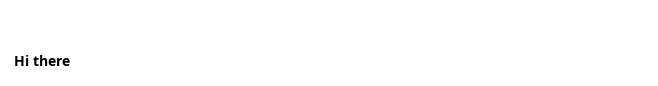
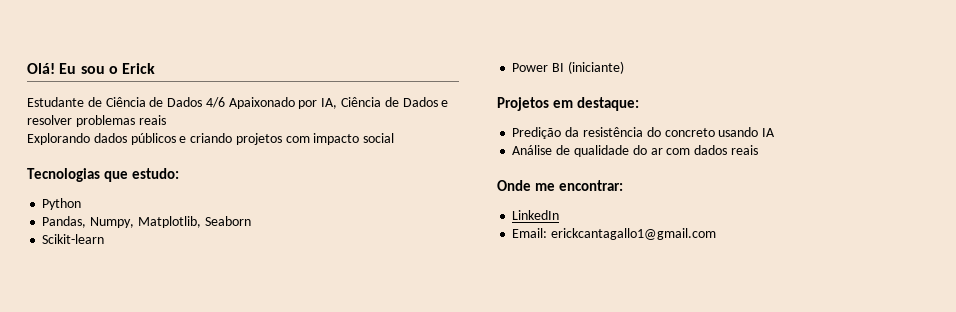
[14,55,70,66] Hi there -> [27,63,156,74] [27,97,449,109] [27,115,166,127] [27,133,395,145] [27,168,179,182] [42,198,82,210] [42,216,251,228] [42,234,105,244] [512,61,624,74] [497,97,639,111] [512,127,776,139] [512,145,758,157] [497,180,623,191] [512,210,560,220] [512,228,717,240] Olá! Eu sou o Erick // Estudante de Ciência de Dados 4/6 Apaixonado por IA, Ciência de Dados e resolver problemas reais // Explorando dados públicos e criando projetos com impacto social // Tecnologias que estudo: // Python // Pandas, Numpy, Matplotlib, Seaborn // Scikit-learn // Power BI (iniciante) // Projetos em destaque: // Predição da resistência do concreto usando IA // Análise de qualidade do ar com dados reais // Onde me encontrar: // LinkedIn // Email: erickcantagallo1@gmail.com

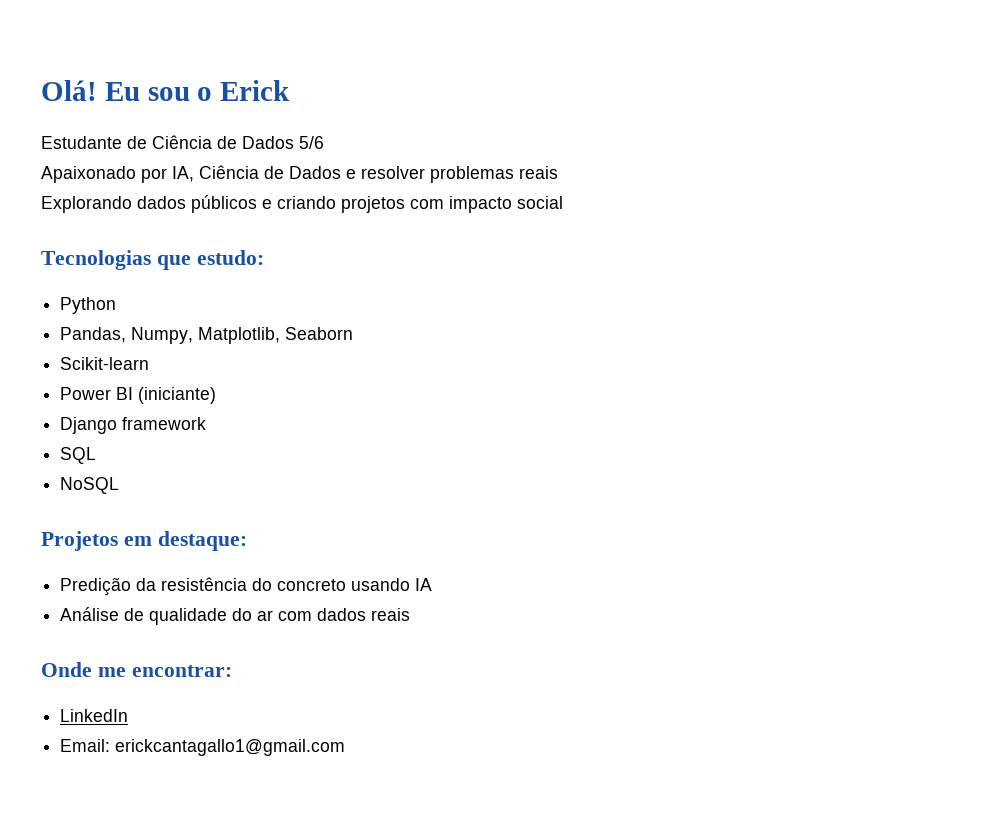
[205,97,225,108] 4/6 -> [299,136,324,149] 5/6 //
(624, 67) none -> [60,417,207,434] [60,447,97,464] [60,477,120,494] // Django framework // SQL // NoSQL

